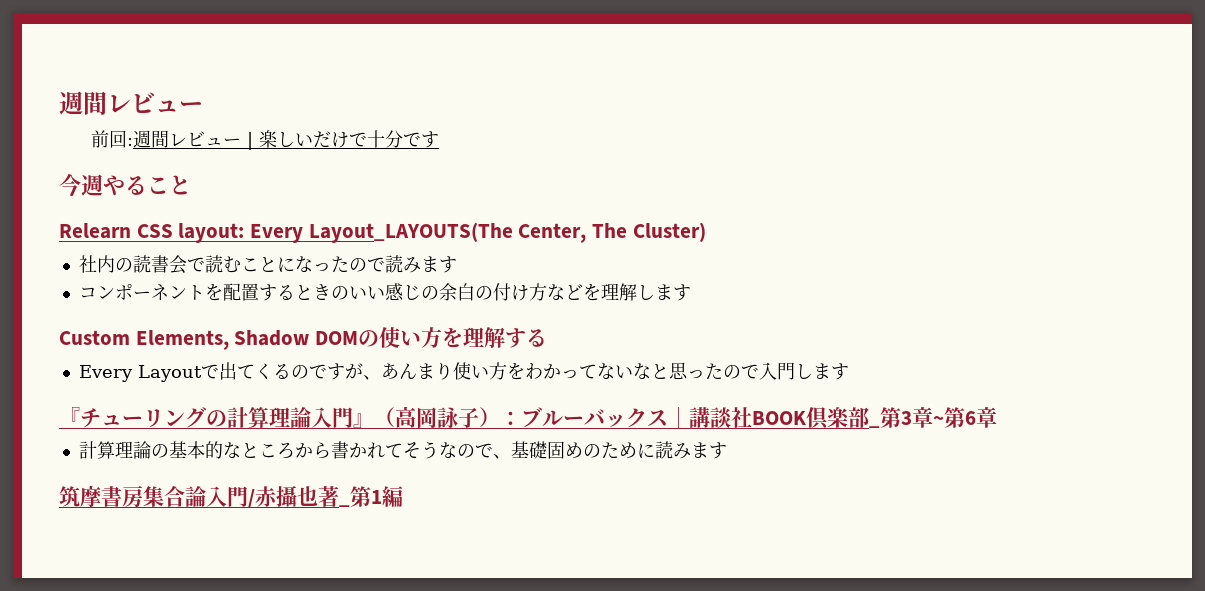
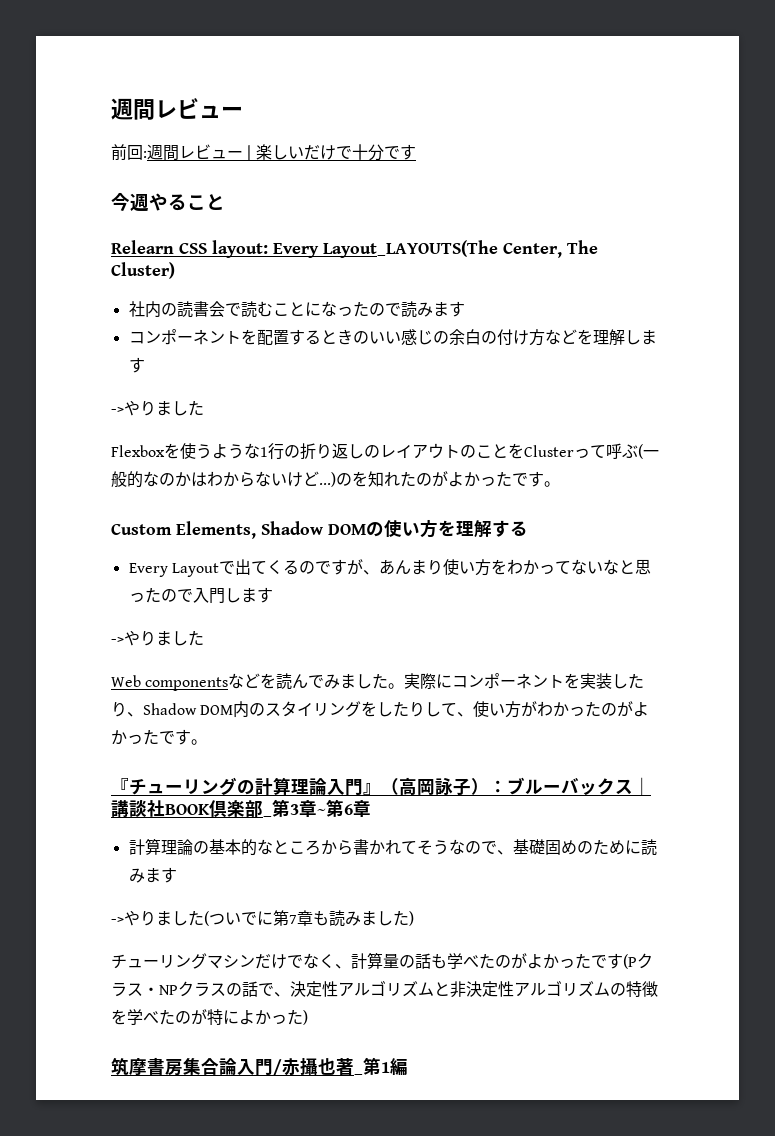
(691, 292) none -> [111,400,204,416] [111,443,659,460] [111,471,560,488] // ->やりました // Flexboxを使うような1行の折り返しのレイアウトのことをClusterって呼ぶ(一般的なのかはわからないけど...)のを知れたのがよかったです。
(849, 371) none -> [111,630,204,646] [111,673,645,691] [111,701,650,718] [111,729,207,745] // ->やりました // Web componentsなどを読んでみました。実際にコンポーネントを実装したり、Shadow DOM内のスタイリングをしたりして、使い方がわかったのがよかったです。
(727, 450) none -> [111,910,414,926] [111,952,653,969] [111,980,658,998] [111,1009,308,1025] // ->やりました(ついでに第7章も読みました) // チューリングマシンだけでなく、計算量の話も学べたのがよかったです(Pクラス・NPクラスの話で、決定性アルゴリズムと非決定性アルゴリズムの特徴を学べたのが特によかった)

